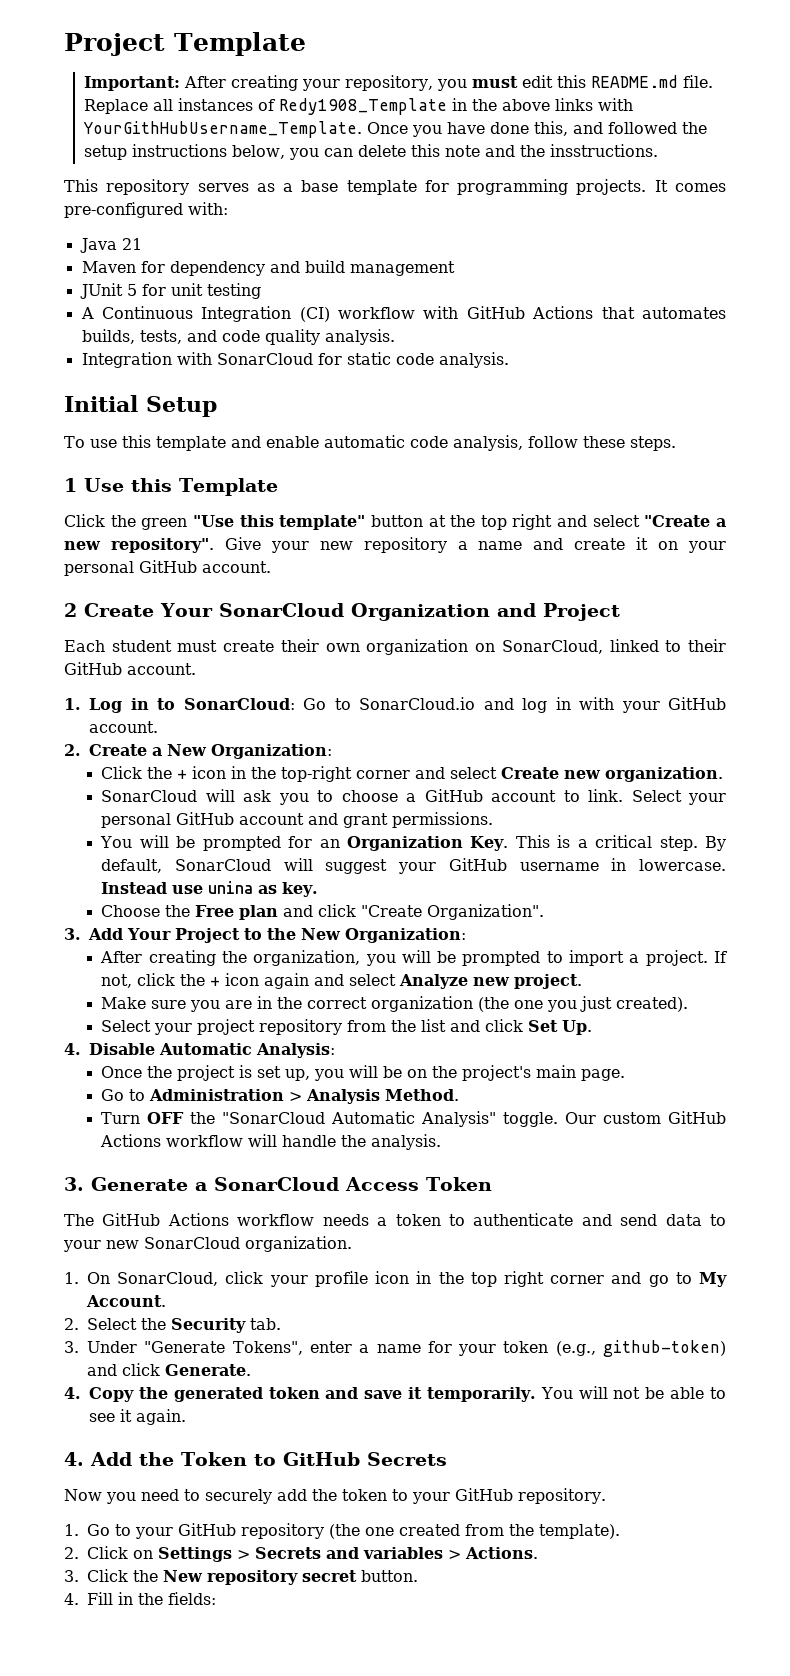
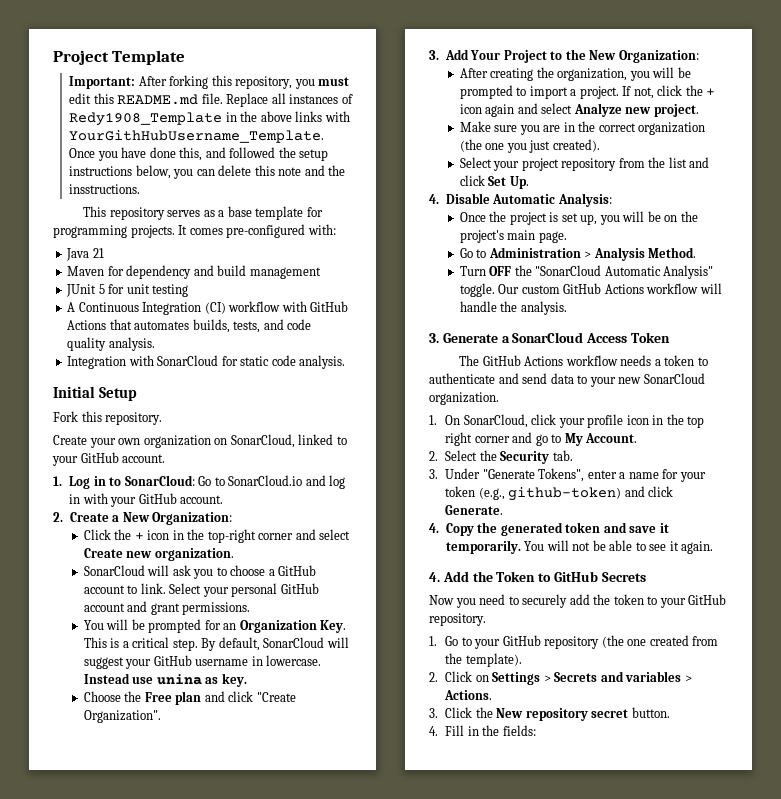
[230,75,340,91] creating your -> [169,75,232,89] forking this
[64,435,676,451] [64,478,278,496] [64,514,726,530] [64,537,726,553] [64,560,271,576] [64,603,620,621] [64,639,319,652] To use this template and enable automatic code analysis, follow these steps. // 1 Use this Template // Click the green "Use this template" button at the top right and select "Create a new repository". Give your new repository a name and create it on your personal GitHub account. // 2 Create Your SonarCloud Organization and Project // Each student must create their -> [53,411,163,425] [53,435,116,448] Fork this repository. // Create your
[688,639,727,652] their -> [52,456,78,466] your

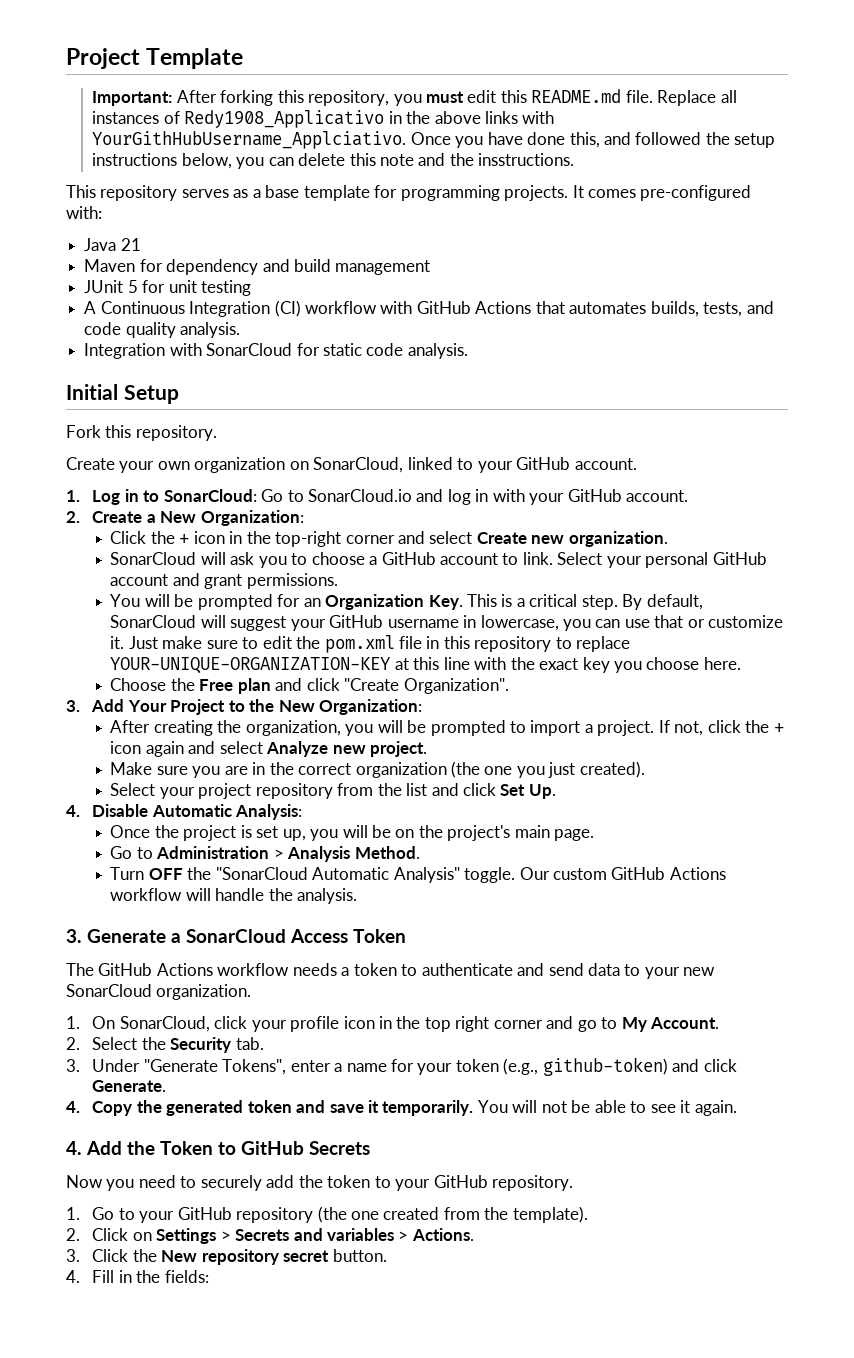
[69,112,223,126] Redy1908_Template -> [184,110,385,128] Redy1908_Applicativo
[69,130,325,143] YourGithHubUsername_Template. -> [92,131,407,149] YourGithHubUsername_Applciativo.
[266,655,322,666] [83,673,247,687] lowercase. Instead use unina as key. -> [480,615,784,631] [110,635,631,653] [110,657,741,674] lowercase, you can use that or customize it. Just make sure to edit the pom.xml file in this repository to replace YOUR-UNIQUE-ORGANIZATION-KEY at this line with the exact key you choose here.

